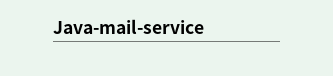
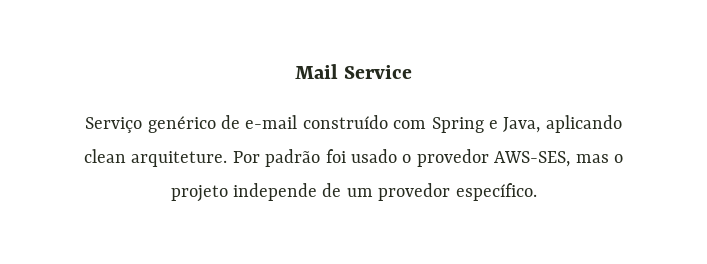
[53,19,204,34] Java-mail-service -> [294,64,413,79] [85,115,622,133] [84,149,623,167] [170,183,537,202] Mail Service // Serviço genérico de e-mail construído com Spring e Java, aplicando clean arquiteture. Por padrão foi usado o provedor AWS-SES, mas o projeto independe de um provedor específico.

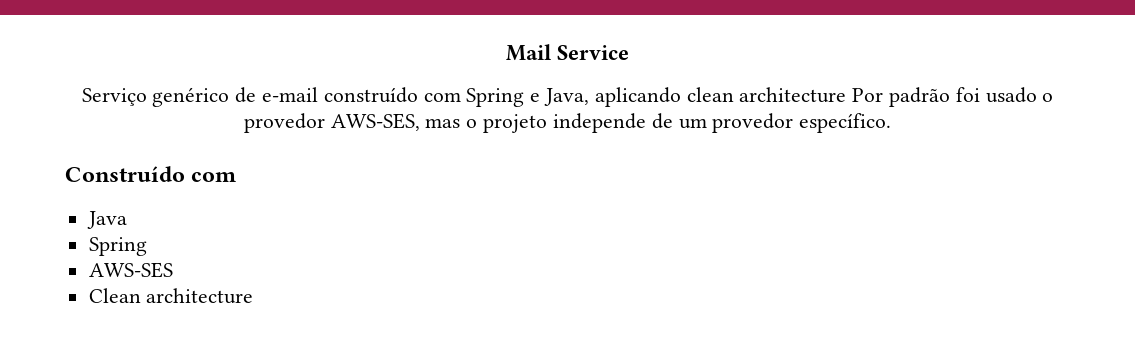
[131,151,228,167] arquiteture. -> [739,87,847,103] architecture
(537, 192) none -> [65,166,237,182] [86,211,127,229] [88,237,147,256] [88,262,173,278] [88,288,254,304] // Construído com // Java // Spring // AWS-SES // Clean architecture

